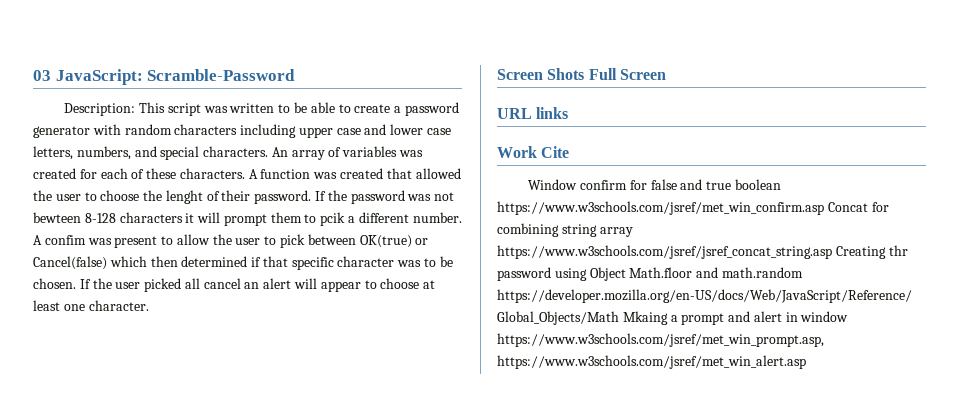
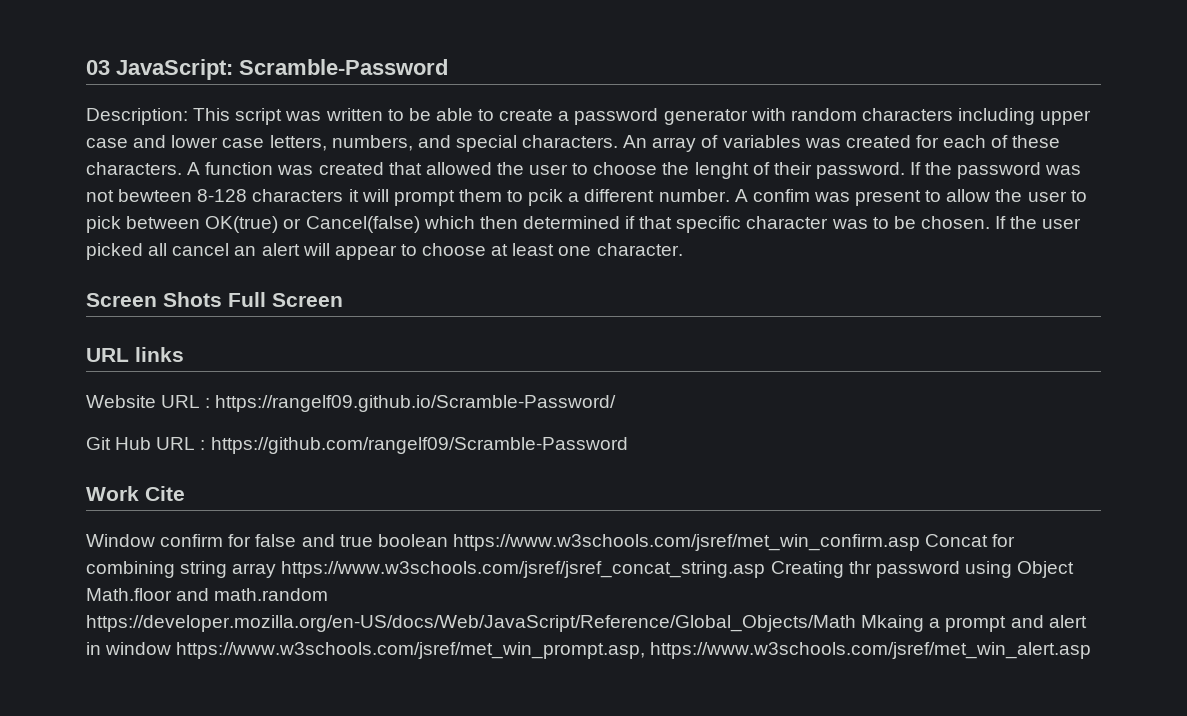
(569, 113) none -> [86,395,617,412] [86,437,628,454] // Website URL : https://rangelf09.github.io/Scramble-Password/ // Git Hub URL : https://github.com/rangelf09/Scramble-Password

